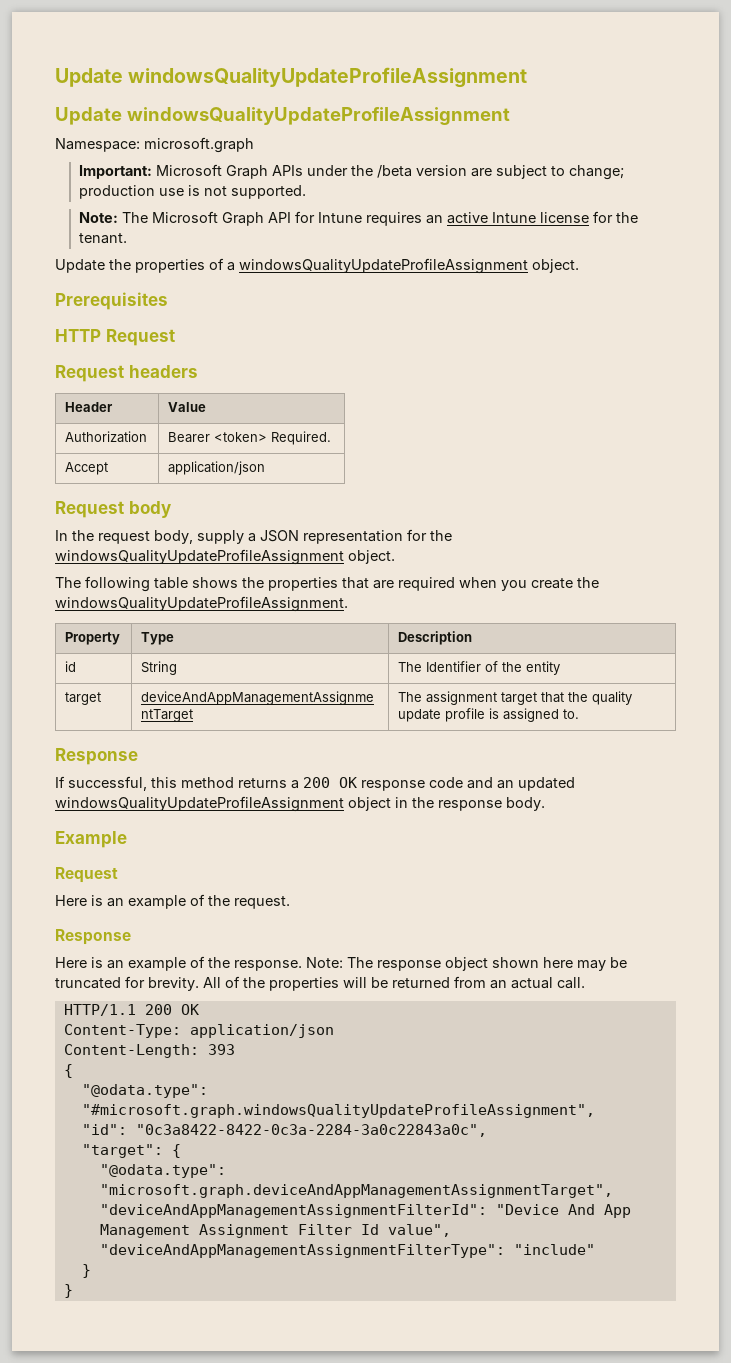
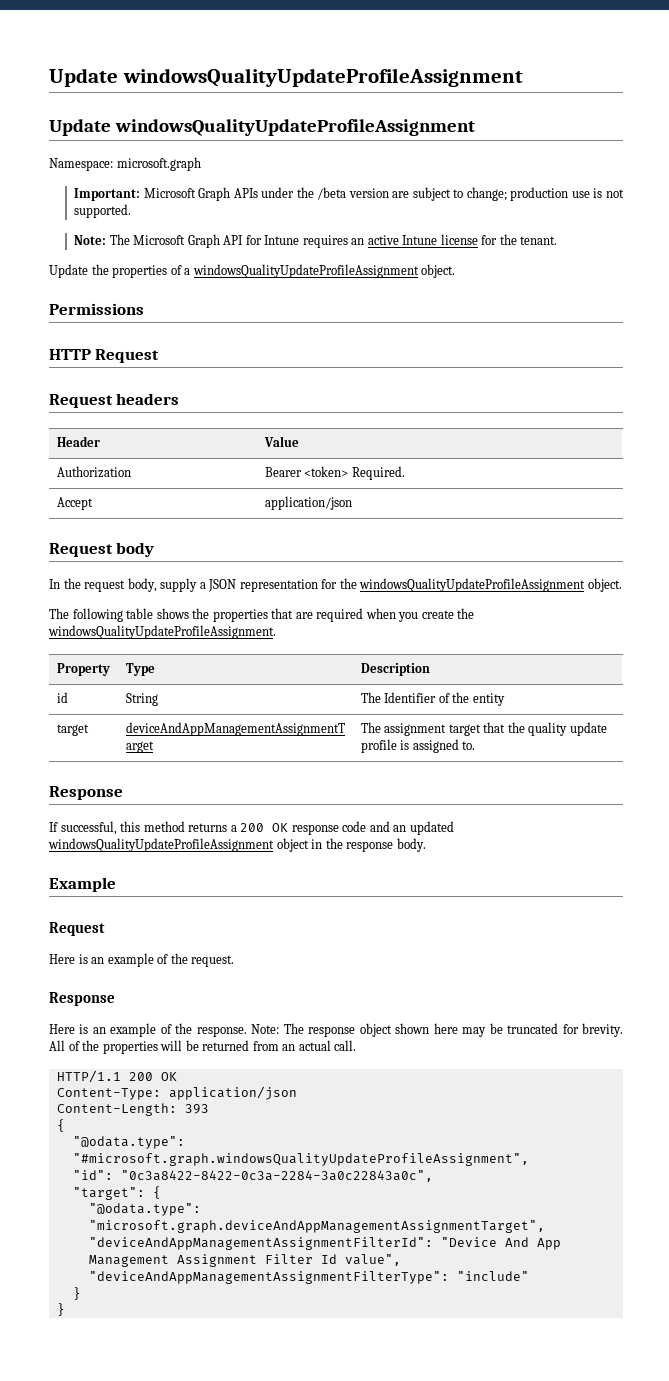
[55,292,168,310] Prerequisites -> [49,303,144,315] Permissions

